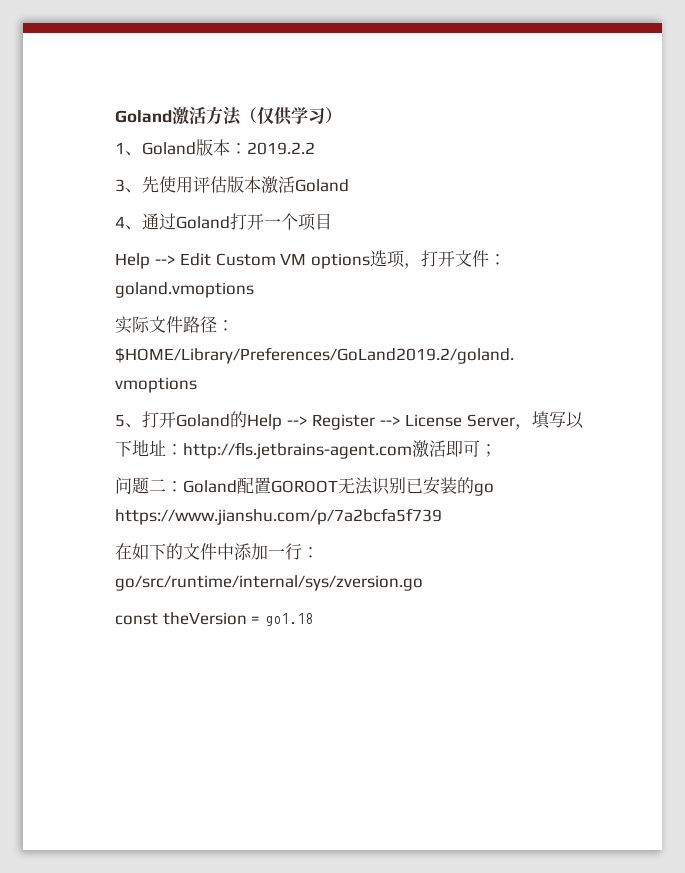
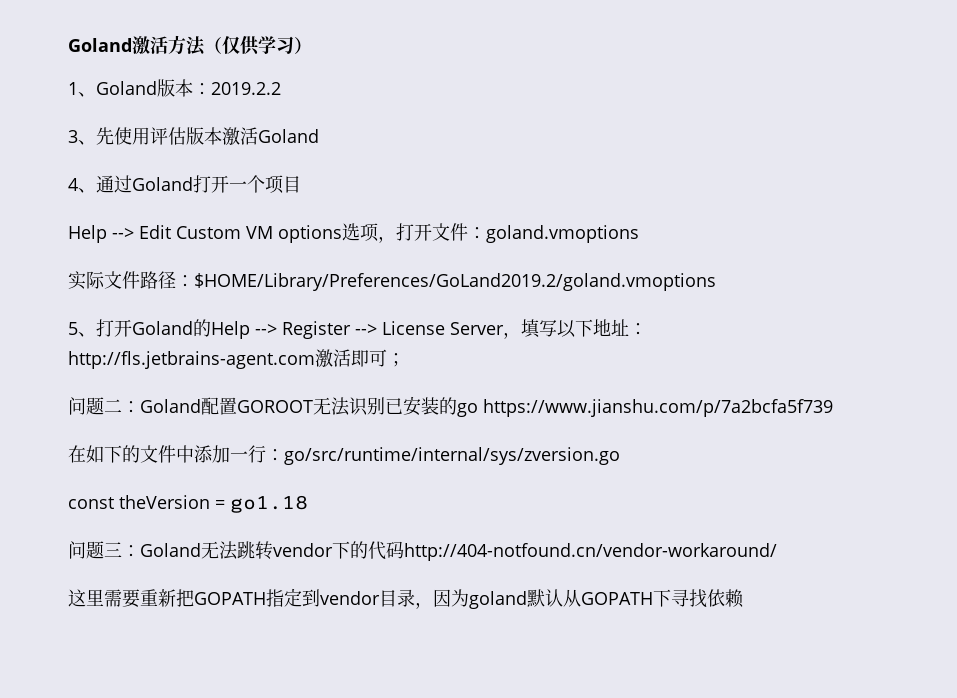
(313, 619) none -> [68,541,777,561] [68,588,744,609] // 问题三：Goland无法跳转vendor下的代码http://404-notfound.cn/vendor-workaround/ // 这里需要重新把GOPATH指定到vendor目录，因为goland默认从GOPATH下寻找依赖

